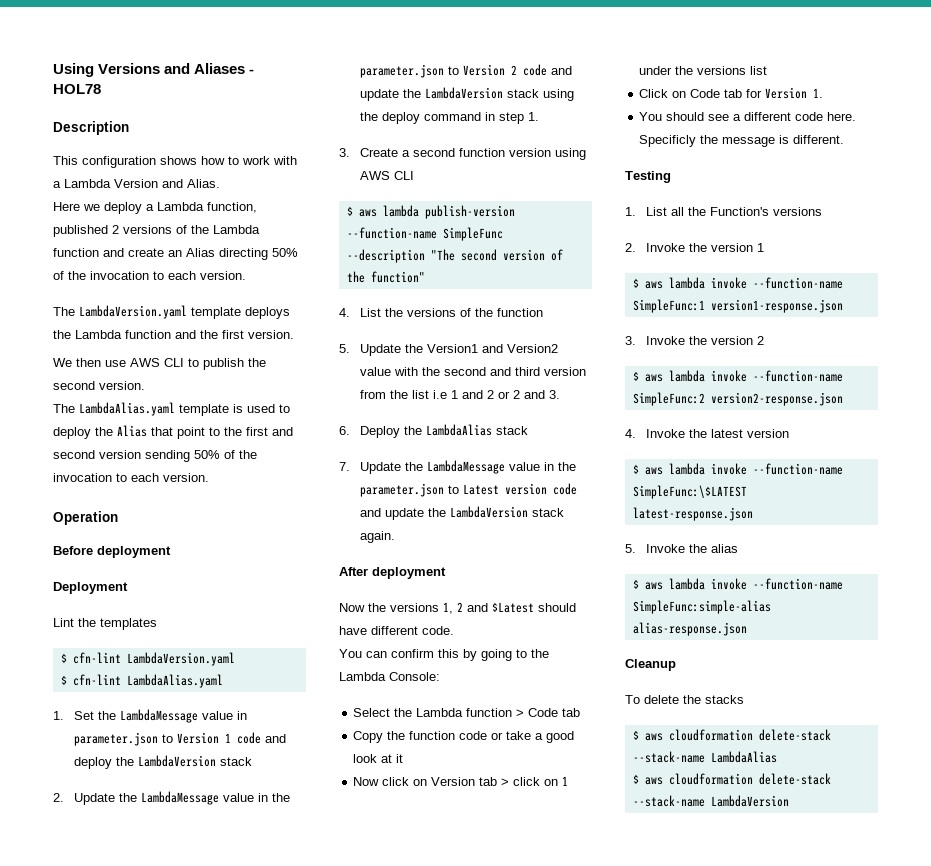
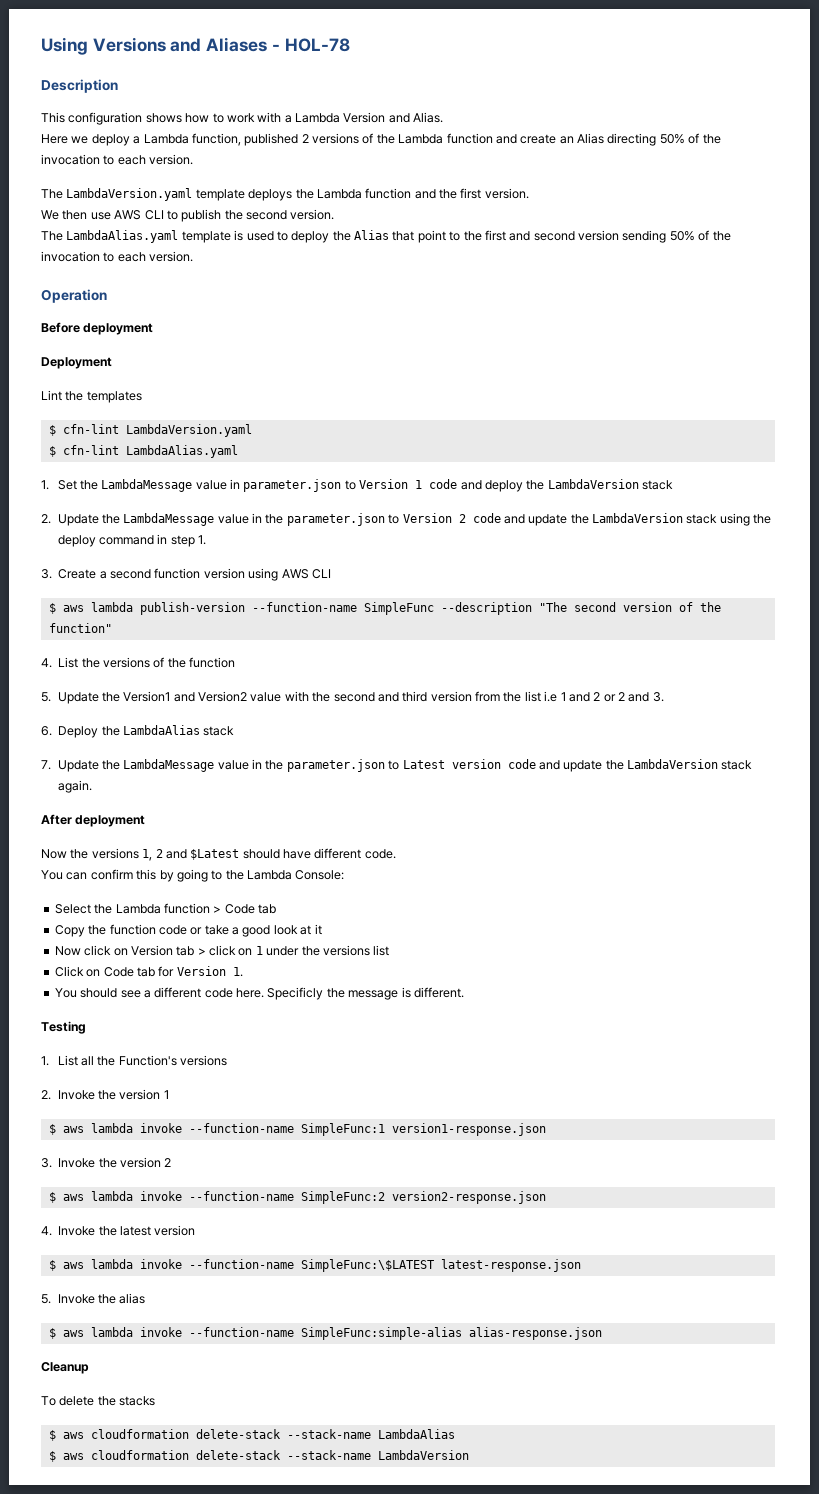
[53,84,101,94] HOL78 -> [284,38,350,52] HOL-78

